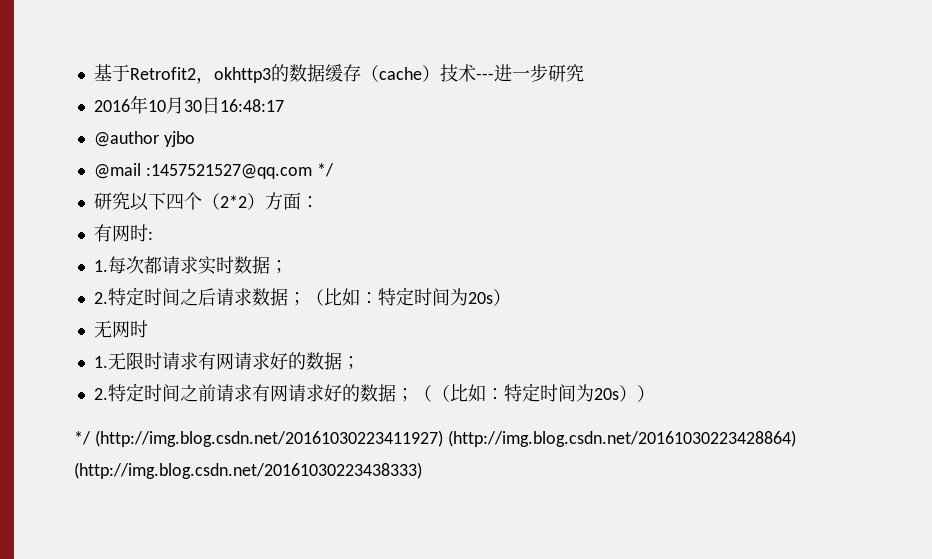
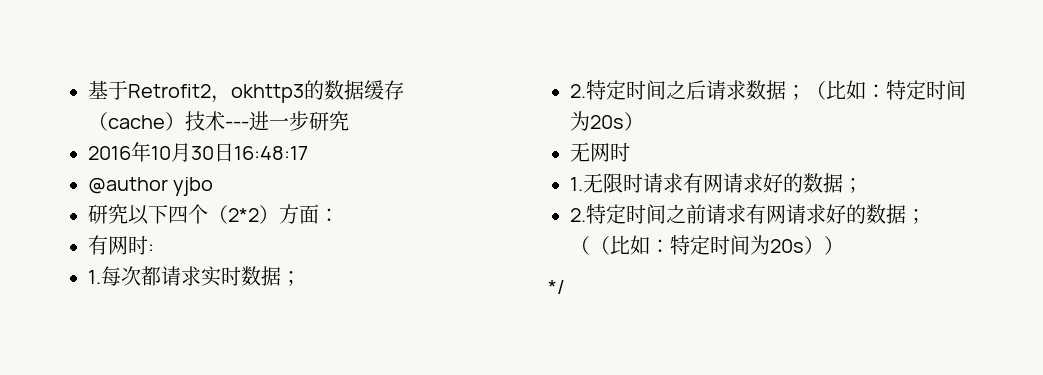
[93,163,334,179] // @mail :1457521527@qq.com */ -> (214, 186) none
[94,430,796,447] [74,462,422,479] (http://img.blog.csdn.net/20161030223411927) (http://img.blog.csdn.net/20161030223428864) (http://img.blog.csdn.net/20161030223438333) -> (565, 287) none

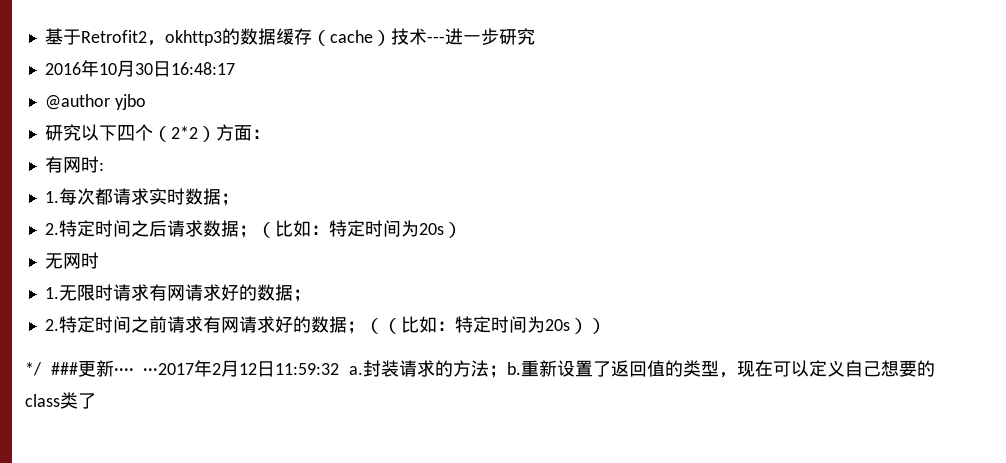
(565, 287) none -> [50,360,935,378] [25,392,96,409] ###更新···· ···2017年2月12日11:59:32 a.封装请求的方法；b.重新设置了返回值的类型，现在可以定义自己想要的class类了

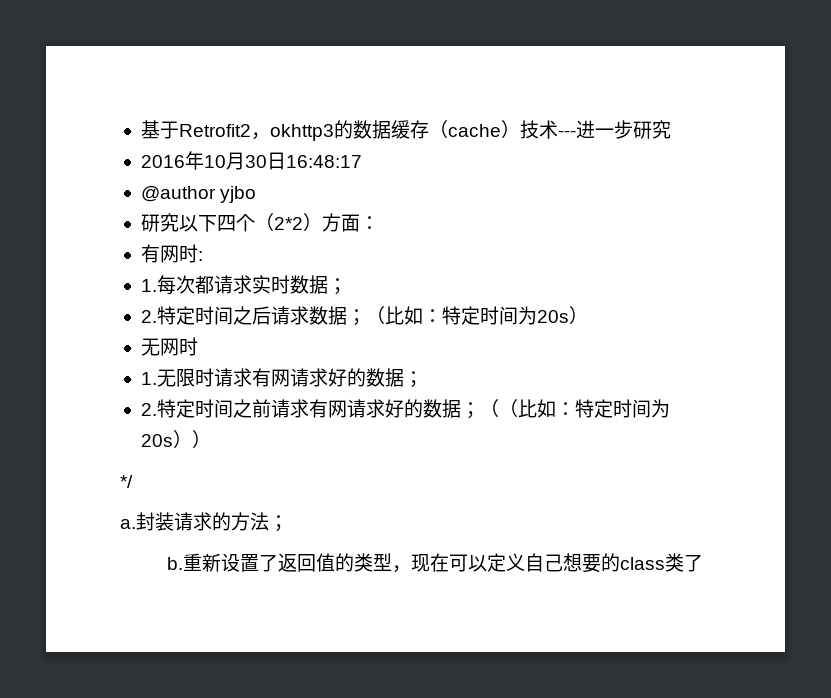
[50,360,340,377] ###更新···· ···2017年2月12日11:59:32 -> (133, 481) //
(507, 371) none -> (288, 523) //

